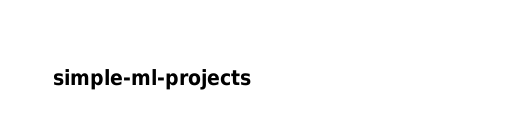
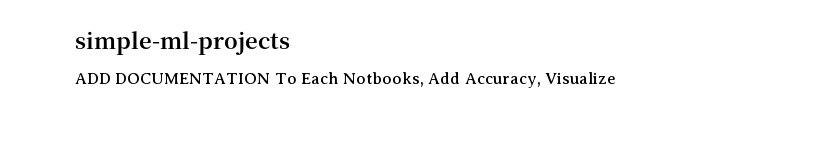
(251, 79) none -> [75,72,617,88] // ADD DOCUMENTATION To Each Notbooks, Add Accuracy, Visualize

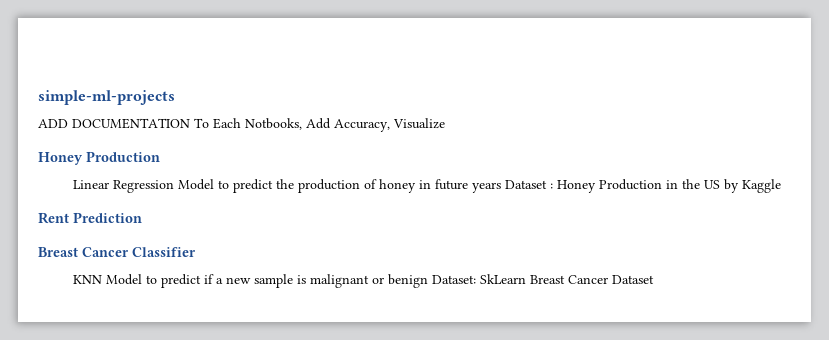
(617, 78) none -> [38,151,160,165] [73,179,782,193] [38,212,142,224] [38,247,196,257] [73,274,655,288] // Honey Production // Linear Regression Model to predict the production of honey in future years Dataset : Honey Production in the US by Kaggle // Rent Prediction // Breast Cancer Classifier // KNN Model to predict if a new sample is malignant or benign Dataset: SkLearn Breast Cancer Dataset

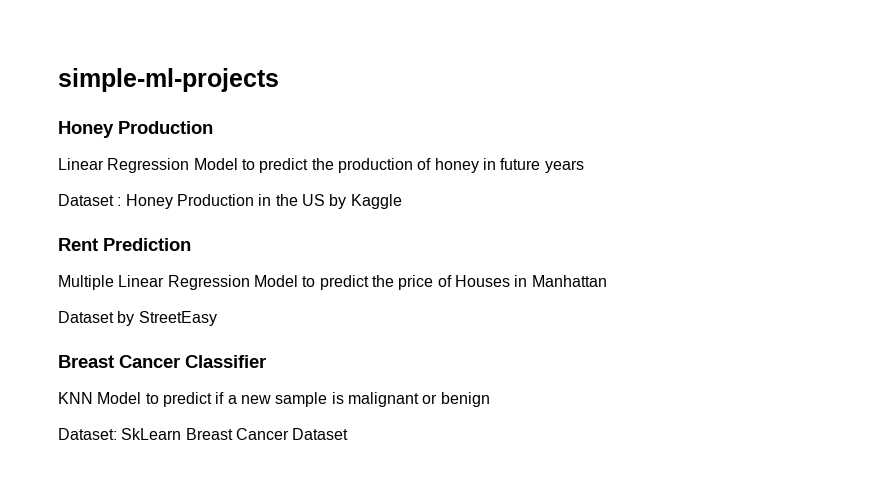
[38,118,445,132] // ADD DOCUMENTATION To Each Notbooks, Add Accuracy, Visualize -> (279, 80) none
(502, 187) none -> (584, 166) //
(142, 217) none -> [58,275,607,290] [58,311,217,326] // Multiple Linear Regression Model to predict the price of Houses in Manhattan // Dataset by StreetEasy
(429, 281) none -> (490, 399) //

